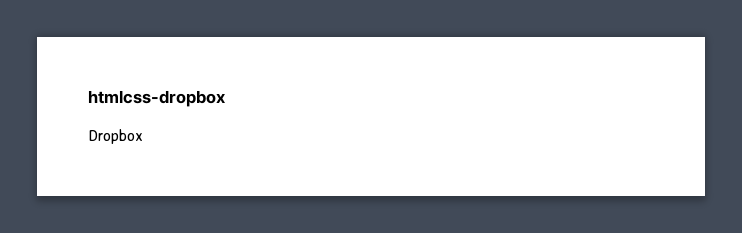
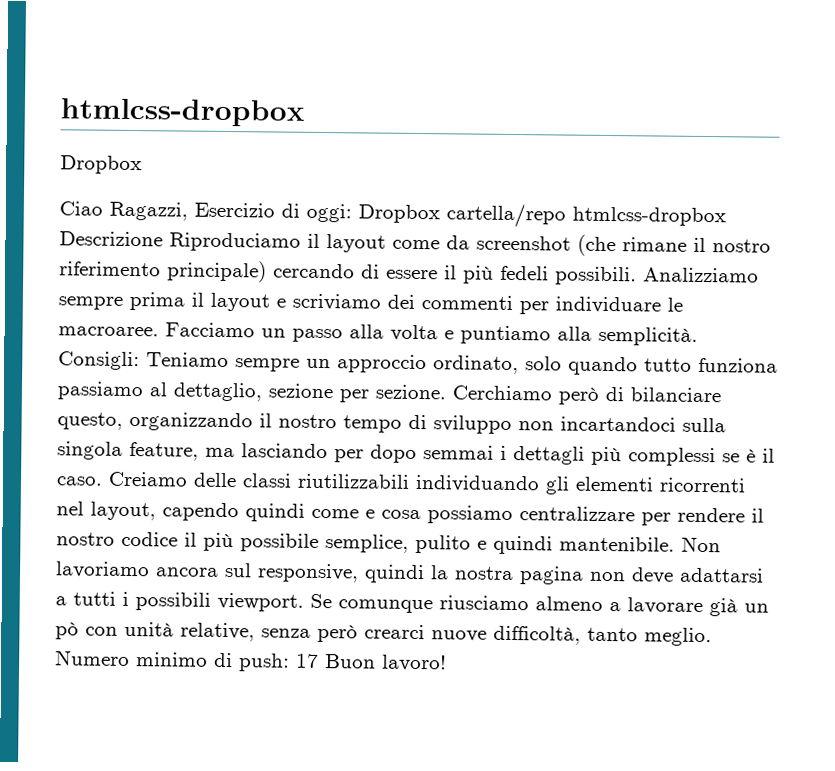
(143, 136) none -> [59,201,726,228] [59,231,771,257] [59,260,759,286] [58,291,683,315] [58,322,698,346] [58,351,778,376] [57,381,721,405] [57,411,726,434] [57,441,775,467] [56,471,746,495] [56,501,764,526] [56,531,721,555] [55,561,764,585] [55,591,769,617] [55,621,712,647] [55,650,447,672] // Ciao Ragazzi, Esercizio di oggi: Dropbox cartella/repo htmlcss-dropbox Descrizione Riproduciamo il layout come da screenshot (che rimane il nostro riferimento principale) cercando di essere il più fedeli possibili. Analizziamo sempre prima il layout e scriviamo dei commenti per individuare le macroaree. Facciamo un passo alla volta e puntiamo alla semplicità. Consigli: Teniamo sempre un approccio ordinato, solo quando tutto funziona passiamo al dettaglio, sezione per sezione. Cerchiamo però di bilanciare questo, organizzando il nostro tempo di sviluppo non incartandoci sulla singola feature, ma lasciando per dopo semmai i dettagli più complessi se è il caso. Creiamo delle classi riutilizzabili individuando gli elementi ricorrenti nel layout, capendo quindi come e cosa possiamo centralizzare per rendere il nostro codice il più possibile semplice, pulito e quindi mantenibile. Non lavoriamo ancora sul responsive, quindi la nostra pagina non deve adattarsi a tutti i possibili viewport. Se comunque riusciamo almeno a lavorare già un pò con unità relative, senza però crearci nuove difficoltà, tanto meglio. Numero minimo di push: 17 Buon lavoro!

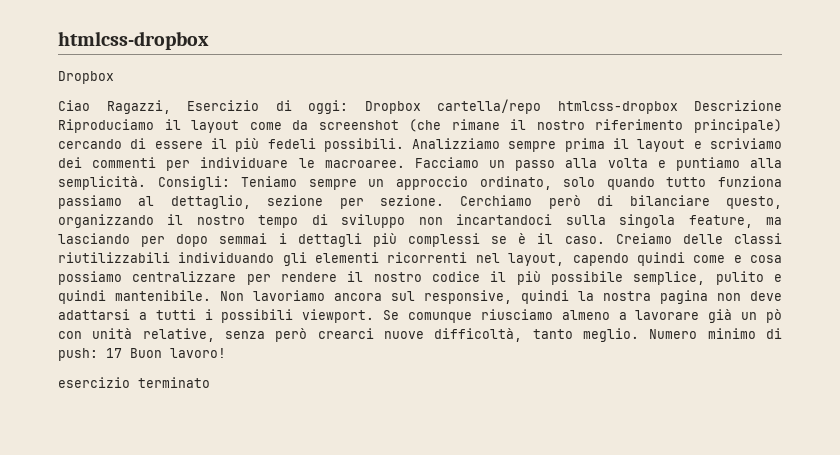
(447, 663) none -> [58,377,210,388] // esercizio terminato

